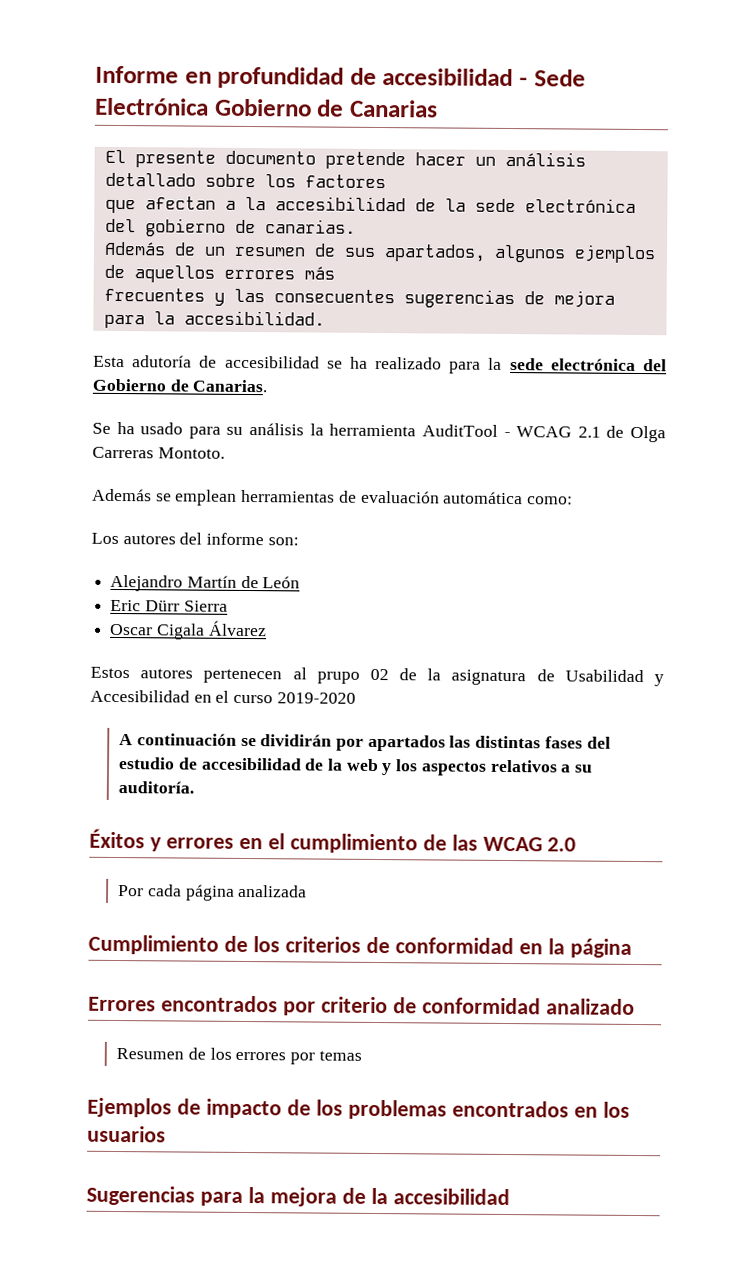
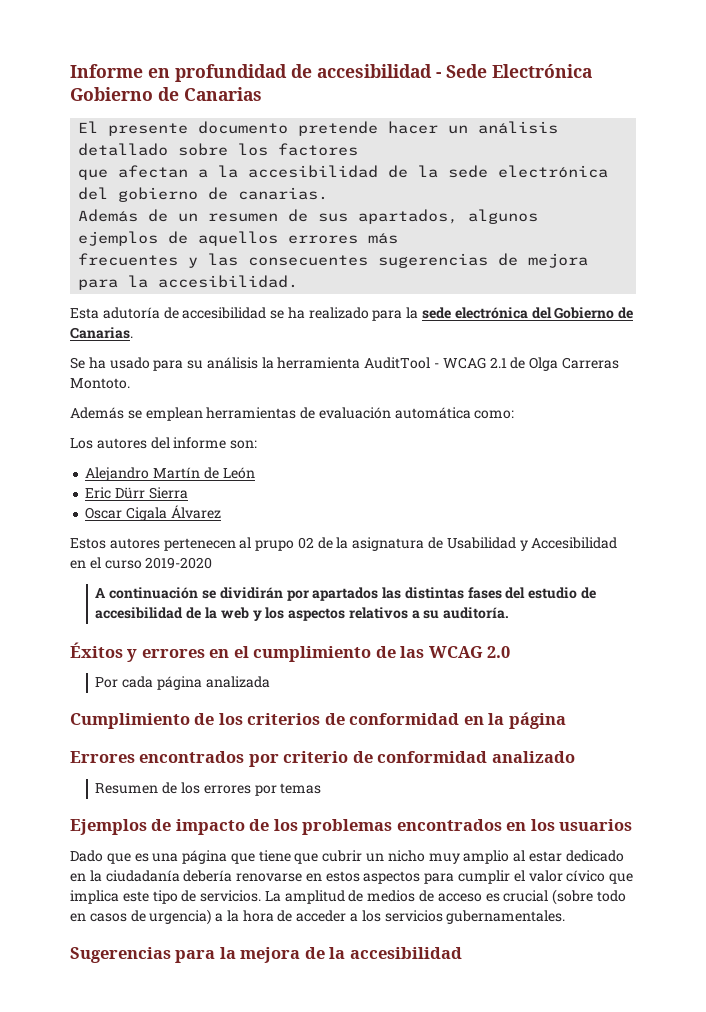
(166, 1134) none -> [70,850,624,864] [70,870,634,884] [70,889,626,905] [70,909,566,925] // Dado que es una página que tiene que cubrir un nicho muy amplio al estar dedicado en la ciudadanía debería renovarse en estos aspectos para cumplir el valor cívico que implica este tipo de servicios. La amplitud de medios de acceso es crucial (sobre todo en casos de urgencia) a la hora de acceder a los servicios gubernamentales.

